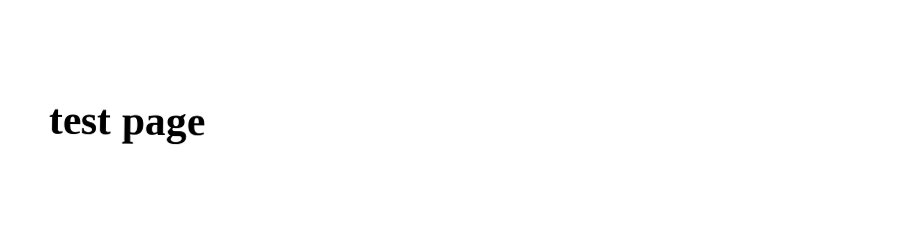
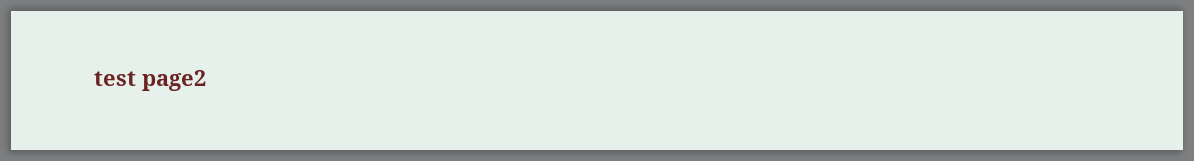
[121,112,207,145] page -> [142,70,206,91] page2

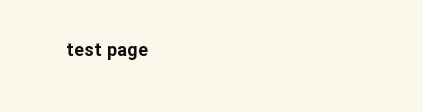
[142,70,206,91] page2 -> [107,46,148,60] page

